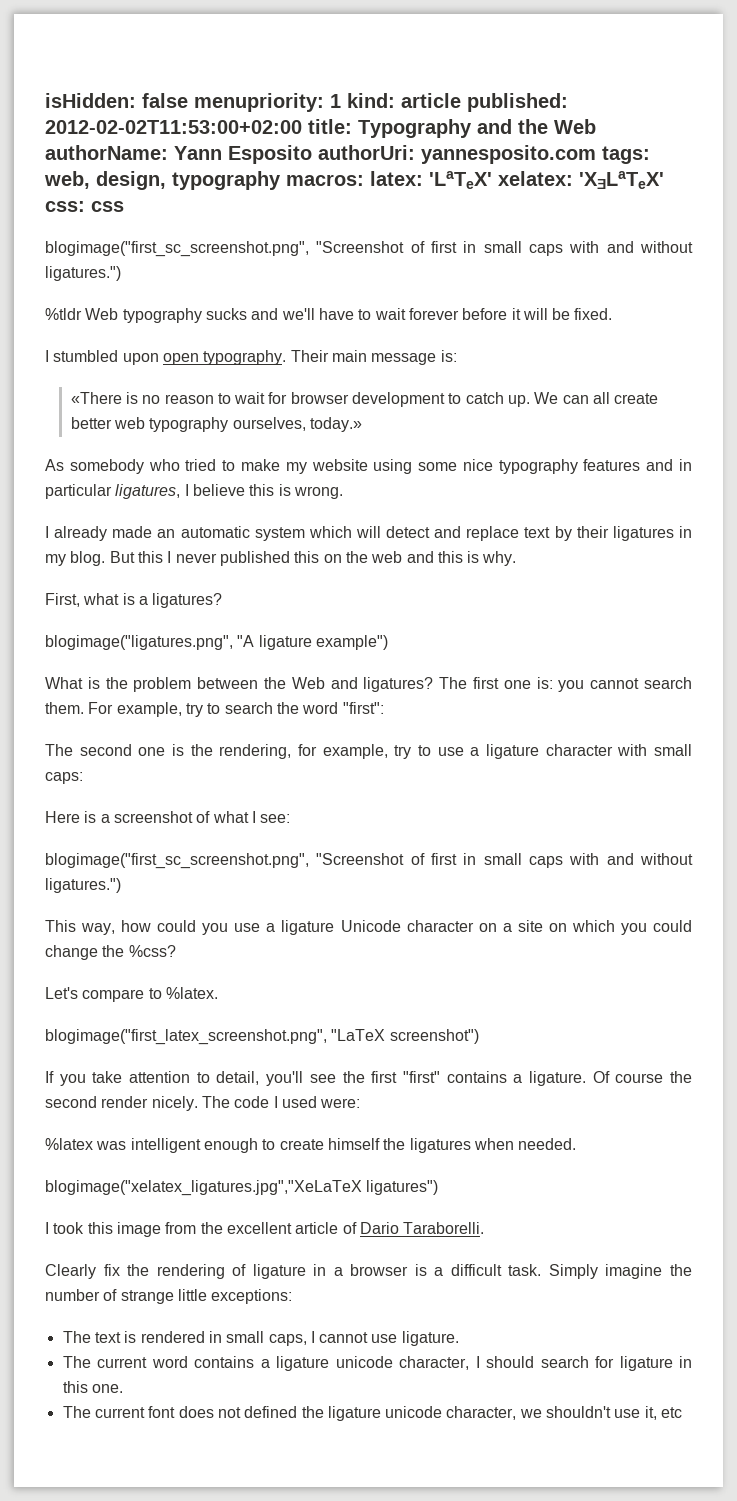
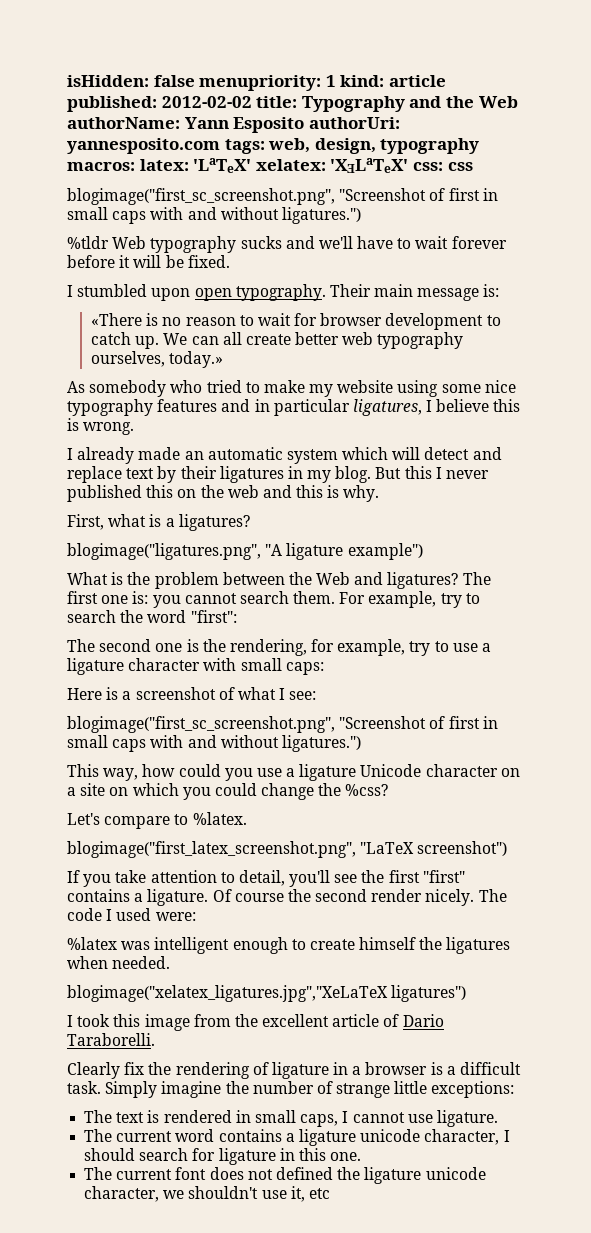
[45,120,302,134] 2012-02-02T11:53:00+02:00 -> [161,96,252,108] 2012-02-02

